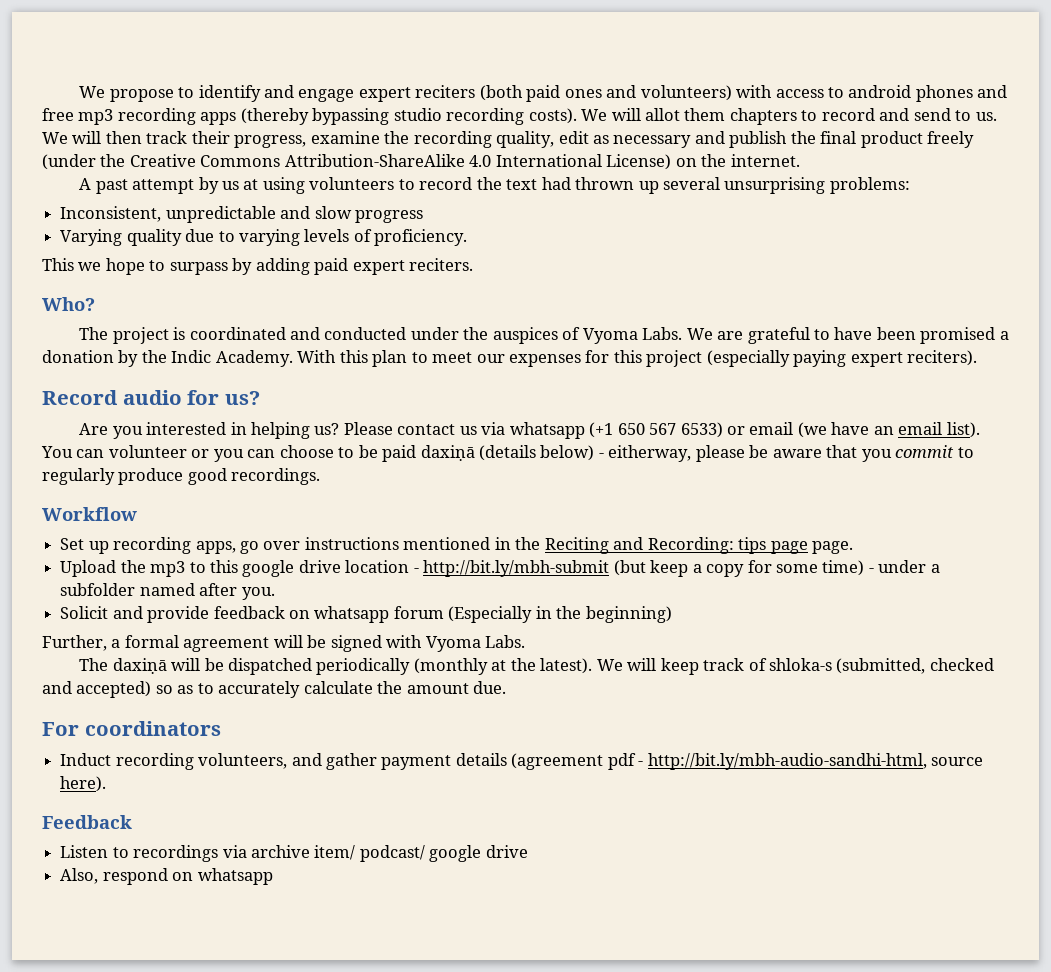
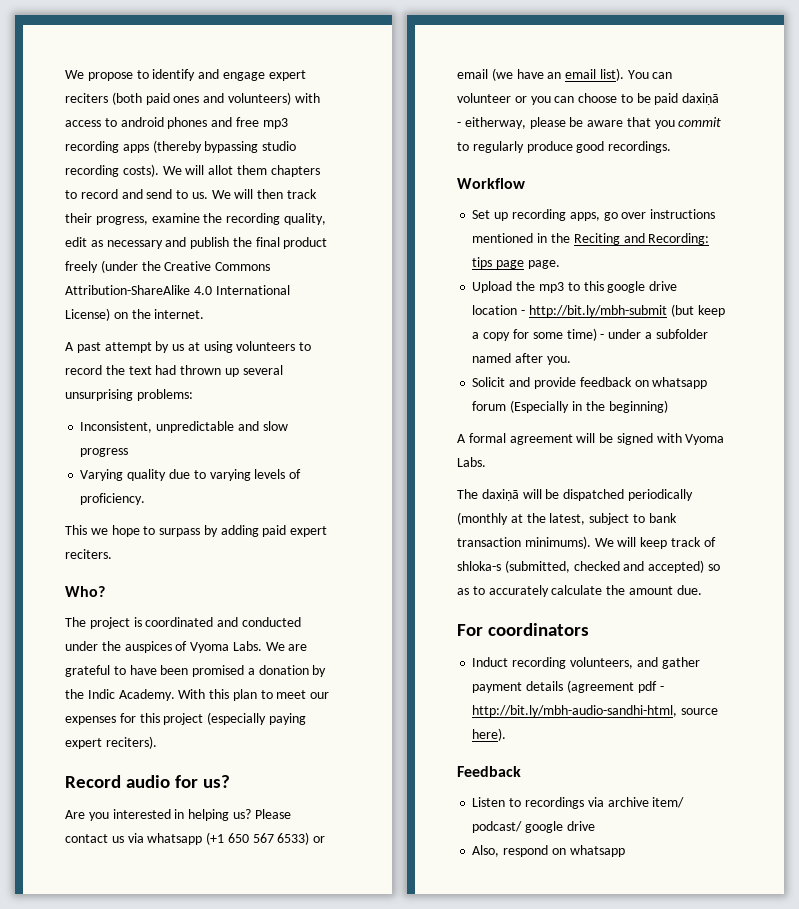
[479,445,595,461] (details below) -> (720, 99) none
[42,635,121,651] Further, a -> [457,434,466,443] A
[540,658,593,674] latest). -> [549,513,677,525] [457,536,591,549] latest, subject to bank transaction minimums).

